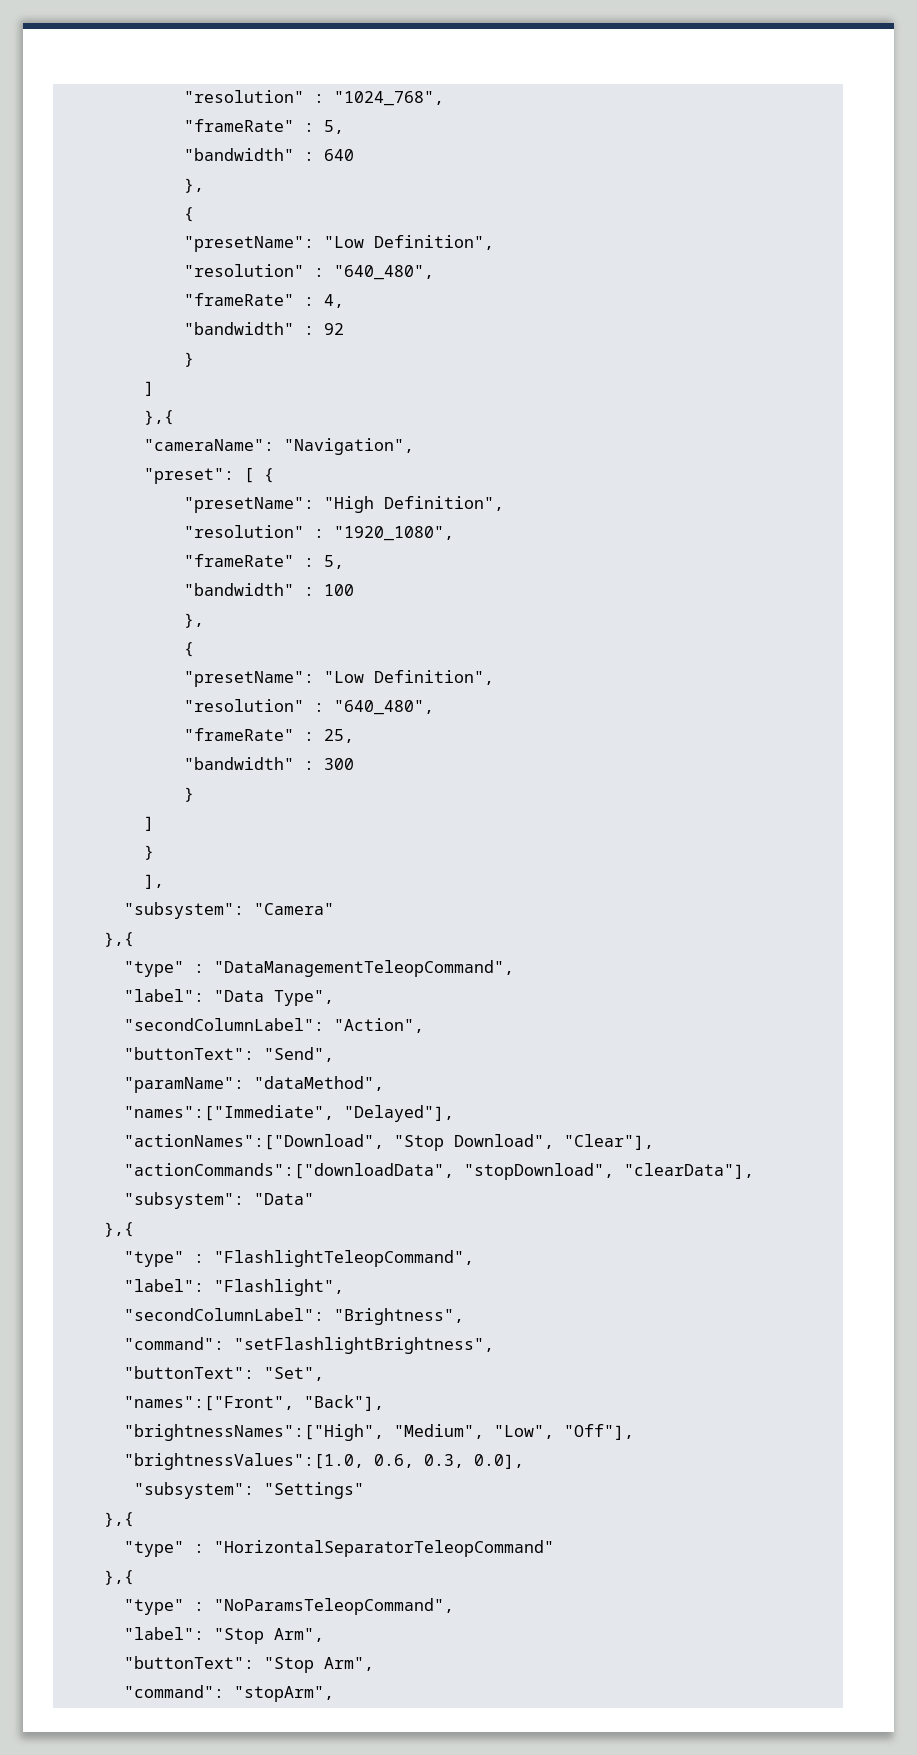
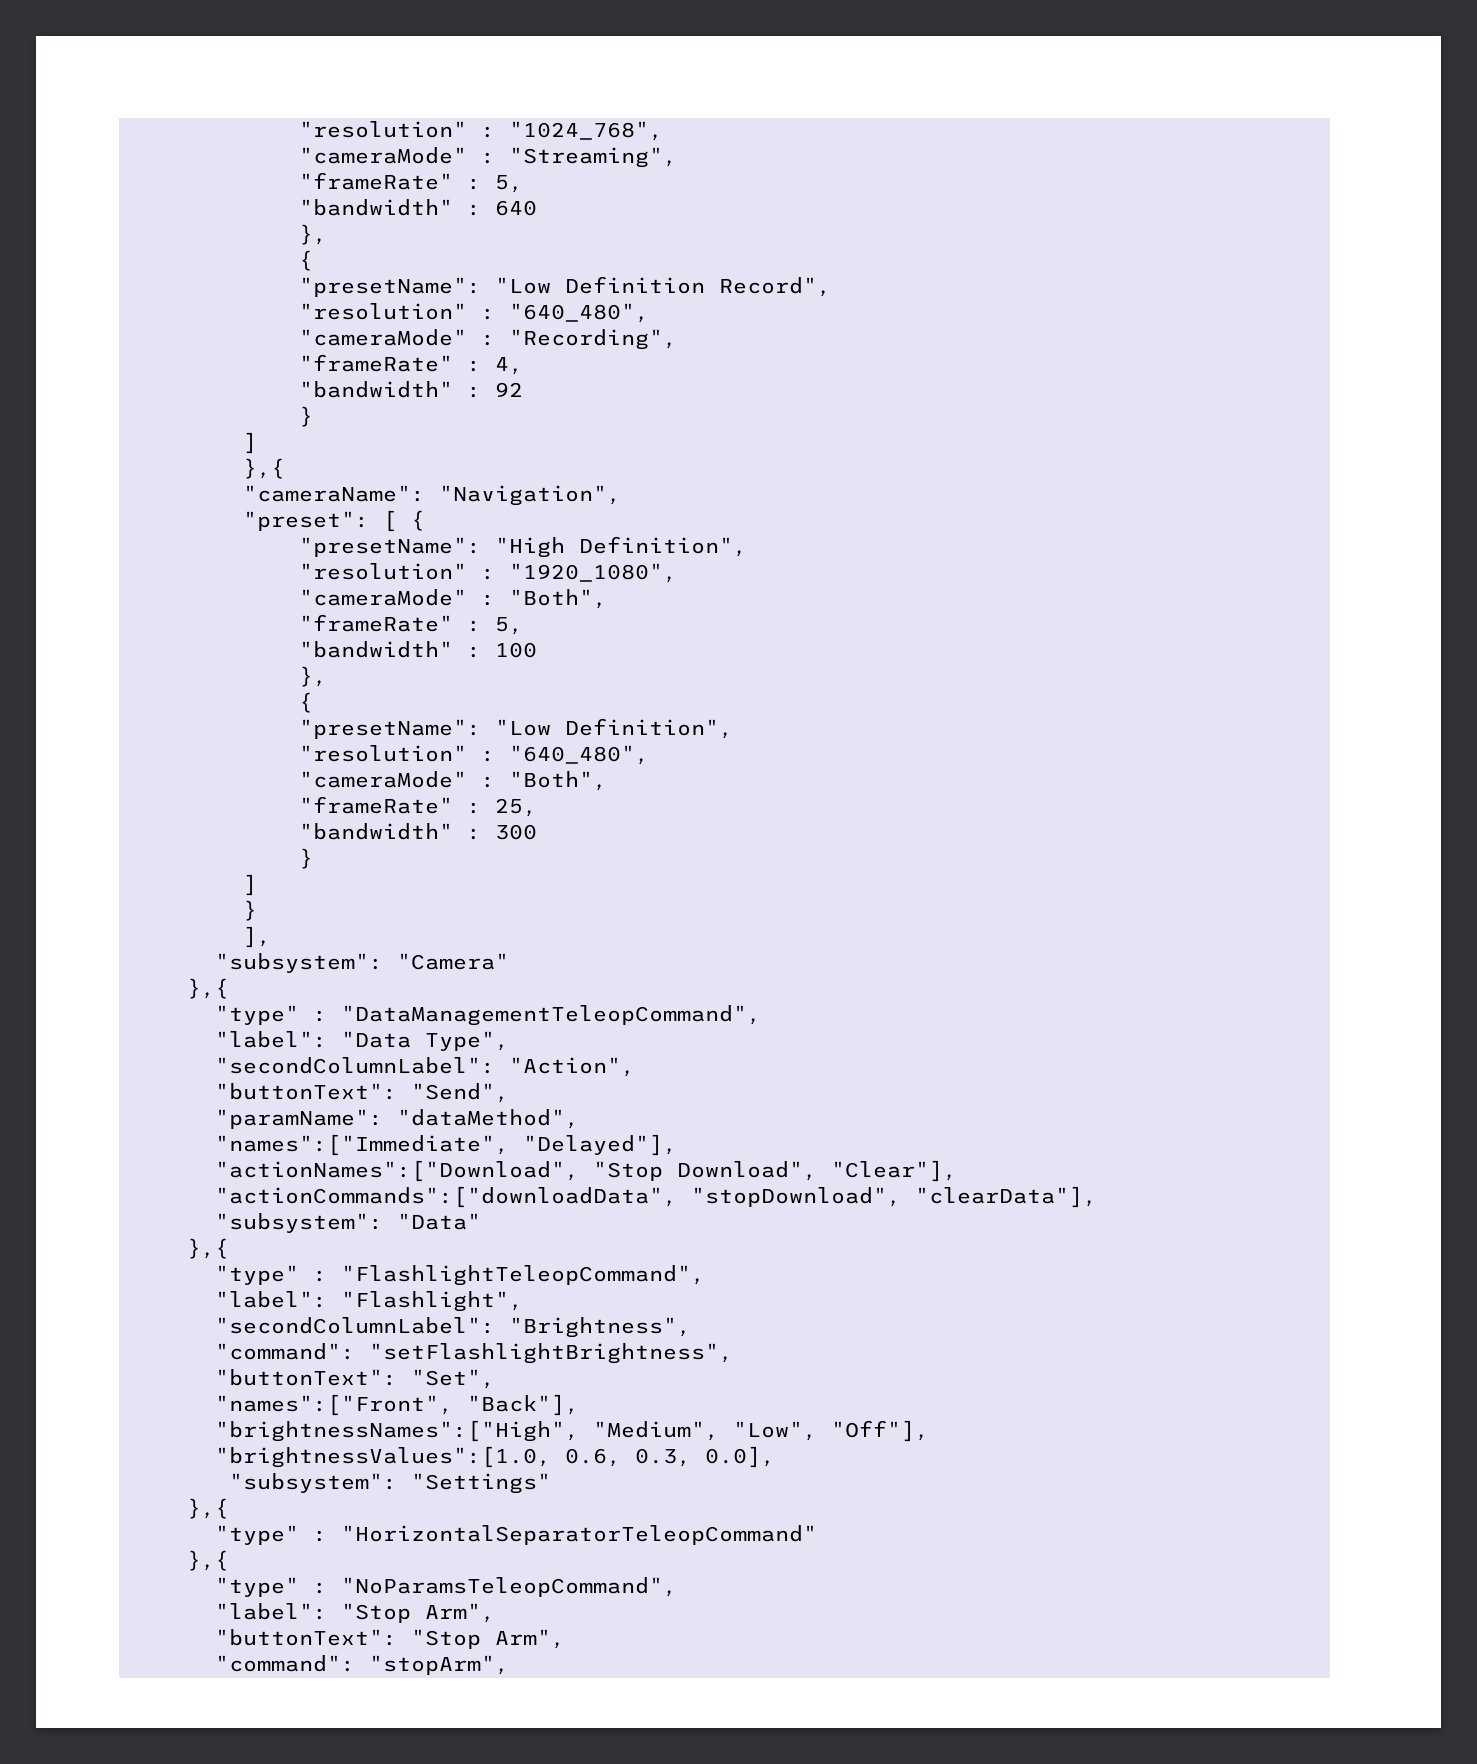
(444, 98) none -> [299,147,678,168] // "cameraMode" : "Streaming",
[373,235,494,250] [183,264,434,280] Definition", // "resolution" : "640_480", -> [565,276,832,297] [299,303,650,323] [299,329,678,350] Definition Record", // "resolution" : "640_480", // "cameraMode" : "Recording",
(454, 533) none -> [299,589,608,609] // "cameraMode" : "Both",
(434, 707) none -> [299,771,608,791] // "cameraMode" : "Both",

